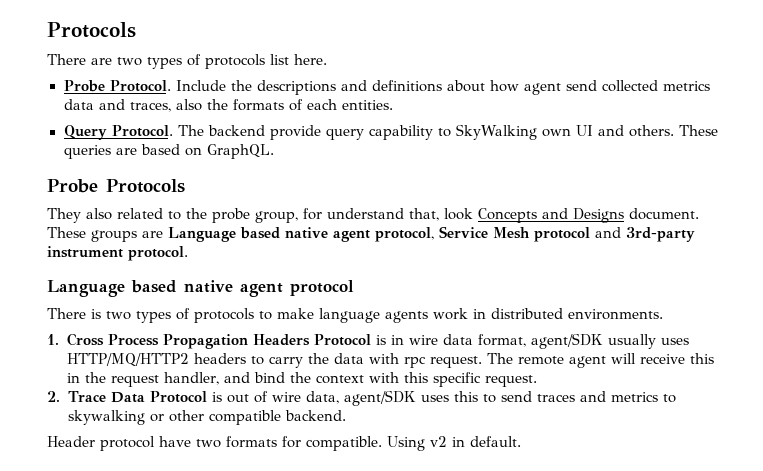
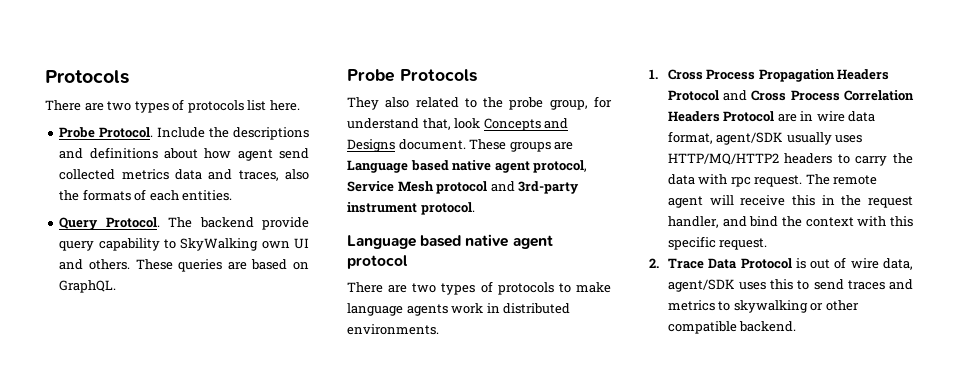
[91,309,101,319] is -> [388,285,408,293] are
[375,335,386,345] is -> [723,90,914,101] [667,111,797,122] and Cross Process Correlation Headers Protocol are
[47,436,521,451] // Header protocol have two formats for compatible. Using v2 in default. -> (797, 326) none

